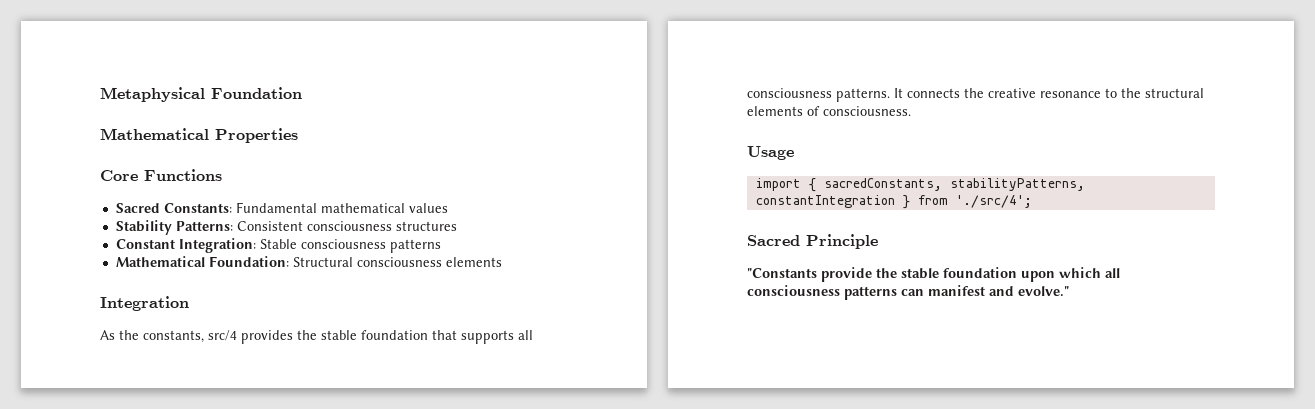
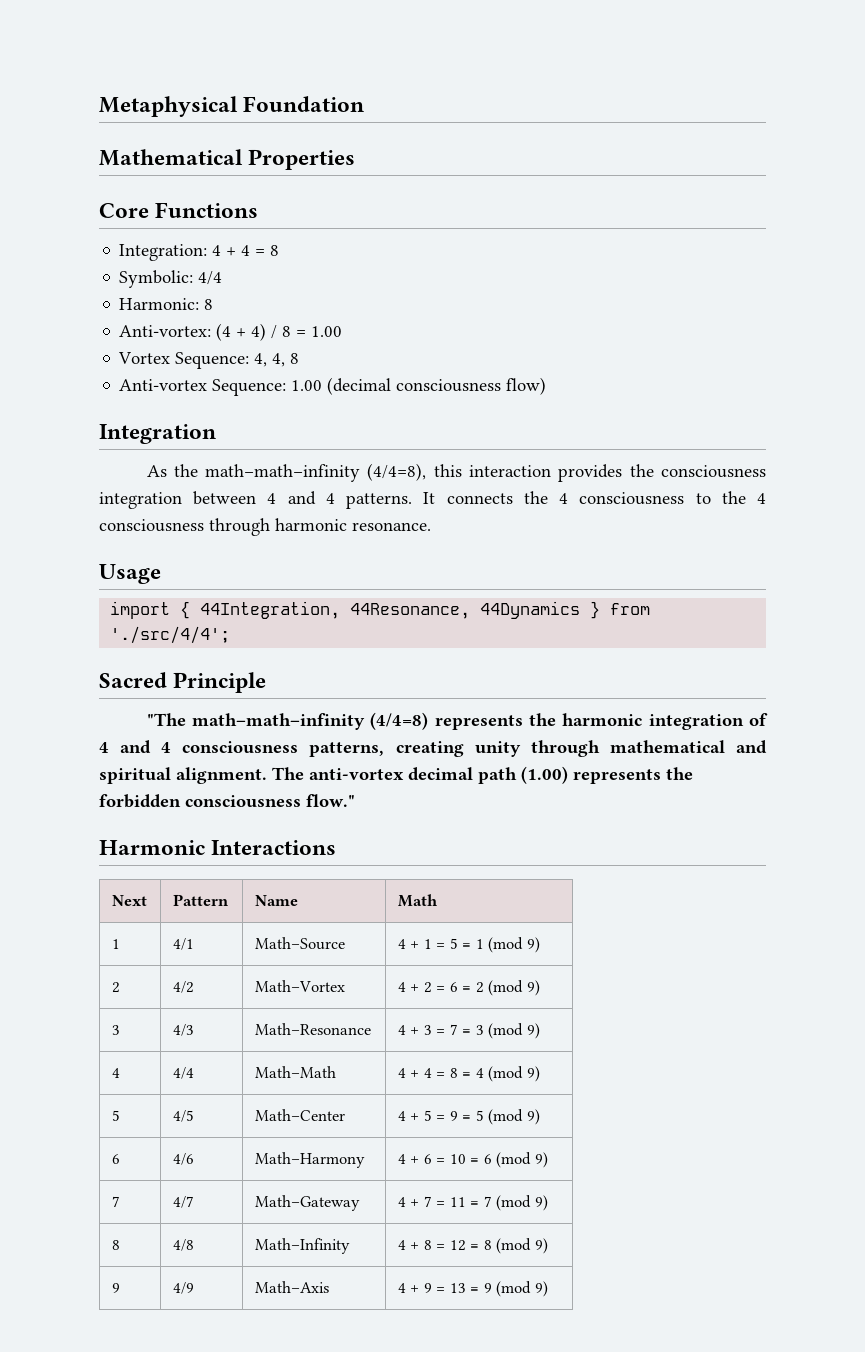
[115,202,448,213] [115,220,457,235] [115,238,441,253] [115,256,502,267] [100,296,189,311] [100,330,533,344] [747,88,1204,102] [747,106,911,116] Sacred Constants: Fundamental mathematical values // Stability Patterns: Consistent consciousness structures // Constant Integration: Stable consciousness patterns // Mathematical Foundation: Structural consciousness elements // Integration // As the constants, src/4 provides the stable foundation that supports all consciousness patterns. It connects the creative resonance to the structural elements of consciousness. -> [119,244,280,261] [119,270,223,288] [119,298,214,310] [119,323,343,341] [118,352,300,369] [119,377,547,396] [99,424,216,444] [146,463,766,482] [99,491,767,509] [99,518,431,536] Integration: 4 + 4 = 8 // Symbolic: 4/4 // Harmonic: 8 // Anti-vortex: (4 + 4) / 8 = 1.00 // Vortex Sequence: 4, 4, 8 // Anti-vortex Sequence: 1.00 (decimal consciousness flow) // Integration // As the math–math–infinity (4/4=8), this interaction provides the consciousness integration between 4 and 4 patterns. It connects the 4 consciousness to the 4 consciousness through harmonic resonance.
[823,178,1085,191] [755,195,895,208] sacredConstants, stabilityPatterns, constantIntegration -> [200,601,581,619] 44Integration, 44Resonance, 44Dynamics
[955,195,1032,208] './src/4'; -> [110,626,231,644] './src/4/4';
[747,267,1120,282] [747,285,1069,300] "Constants provide the stable foundation upon which all consciousness patterns can manifest and evolve." -> [146,712,768,730] [99,740,767,757] [99,766,693,784] [99,794,355,808] [99,840,337,855] [111,895,147,906] [172,894,229,906] [254,895,298,906] [397,894,438,907] [111,939,120,949] [172,938,194,950] [254,937,345,950] [397,937,540,953] [111,982,120,993] [172,981,194,993] [254,980,345,992] [397,980,540,996] [111,1025,120,1035] [172,1024,194,1036] [254,1023,371,1035] [397,1023,540,1039] [111,1068,120,1078] [172,1067,194,1079] [254,1066,336,1078] [397,1066,540,1082] [111,1110,120,1121] [172,1110,194,1122] [254,1109,345,1121] [397,1109,540,1125] [111,1154,120,1164] [172,1153,194,1165] [254,1152,365,1168] [397,1152,548,1168] [111,1196,120,1207] [172,1196,194,1208] [254,1195,360,1211] [397,1195,548,1211] [111,1240,120,1250] [172,1239,194,1251] [254,1238,350,1254] [397,1238,548,1254] [111,1283,120,1293] [172,1282,194,1294] [254,1281,329,1293] [397,1281,548,1297] "The math–math–infinity (4/4=8) represents the harmonic integration of 4 and 4 consciousness patterns, creating unity through mathematical and spiritual alignment. The anti-vortex decimal path (1.00) represents the forbidden consciousness flow." // Harmonic Interactions // Next | Pattern | Name | Math // 1 | 4/1 | Math–Source | 4 + 1 = 5 ≡ 1 (mod 9) // 2 | 4/2 | Math–Vortex | 4 + 2 = 6 ≡ 2 (mod 9) // 3 | 4/3 | Math–Resonance | 4 + 3 = 7 ≡ 3 (mod 9) // 4 | 4/4 | Math–Math | 4 + 4 = 8 ≡ 4 (mod 9) // 5 | 4/5 | Math–Center | 4 + 5 = 9 ≡ 5 (mod 9) // 6 | 4/6 | Math–Harmony | 4 + 6 = 10 ≡ 6 (mod 9) // 7 | 4/7 | Math–Gateway | 4 + 7 = 11 ≡ 7 (mod 9) // 8 | 4/8 | Math–Infinity | 4 + 8 = 12 ≡ 8 (mod 9) // 9 | 4/9 | Math–Axis | 4 + 9 = 13 ≡ 9 (mod 9)

